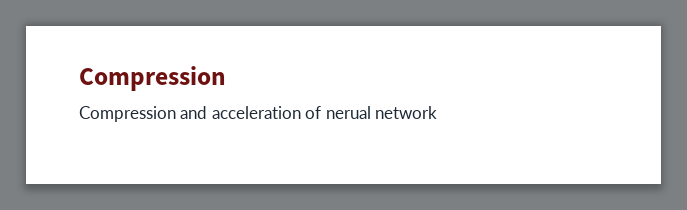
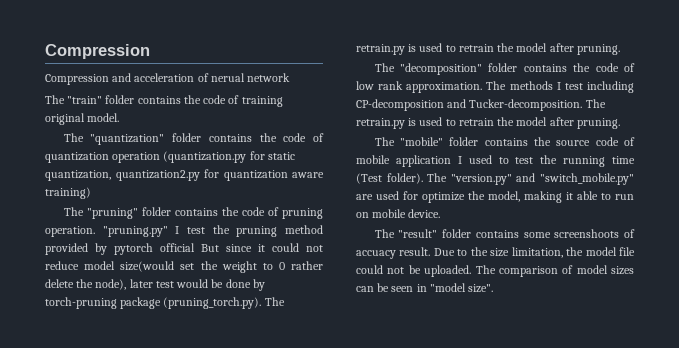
(438, 112) none -> [45,95,283,107] [45,113,120,125] [63,133,325,145] [45,151,295,163] [45,169,324,181] [45,187,91,199] [63,207,323,219] [45,225,323,237] [45,243,323,255] [45,261,323,273] [45,279,265,291] [45,297,285,309] [356,43,620,55] [374,63,635,75] [356,81,634,93] [356,99,606,111] [356,117,620,129] [374,137,635,146] [356,155,635,167] [356,173,634,185] [356,191,634,203] [356,209,441,218] [374,229,635,238] [356,247,635,259] [356,265,634,277] [356,283,494,293] // The "train" folder contains the code of training original model. // The "quantization" folder contains the code of quantization operation (quantization.py for static quantization, quantization2.py for quantization aware training) // The "pruning" folder contains the code of pruning operation. "pruning.py" I test the pruning method provided by pytorch official But since it could not reduce model size(would set the weight to 0 rather delete the node), later test would be done by torch-pruning package (pruning_torch.py). The retrain.py is used to retrain the model after pruning. // The "decomposition" folder contains the code of low rank approximation. The methods I test including CP-decomposition and Tucker-decomposition. The retrain.py is used to retrain the model after pruning. // The "mobile" folder contains the source code of mobile application I used to test the running time (Test folder). The "version.py" and "switch_mobile.py" are used for optimize the model, making it able to run on mobile device. // The "result" folder contains some screenshoots of accuacy result. Due to the size limitation, the model file could not be uploaded. The comparison of model sizes can be seen in "model size".

